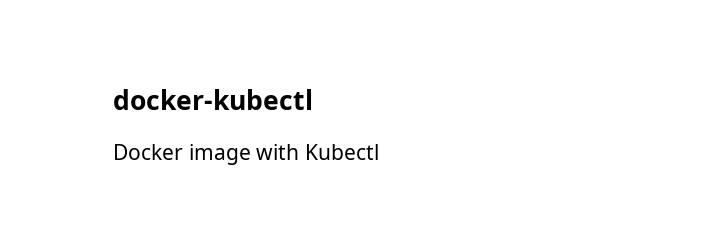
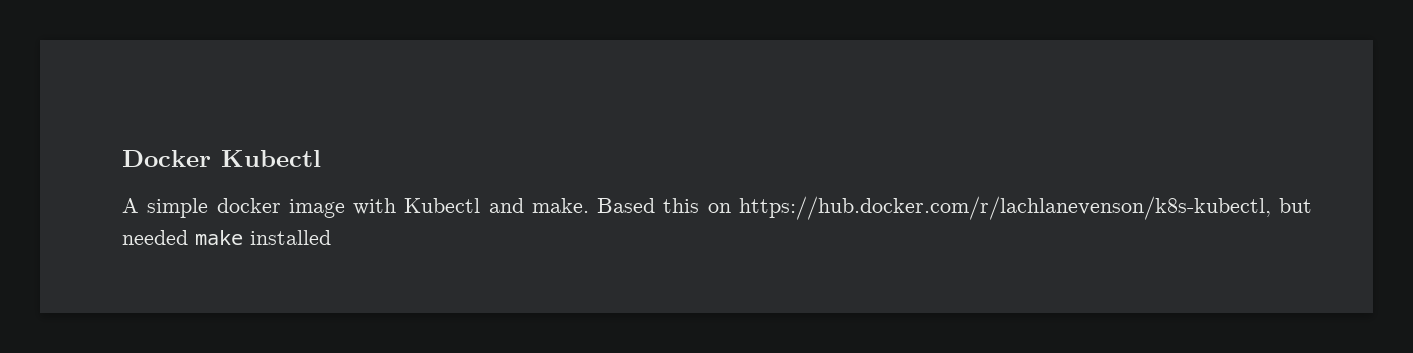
[113,89,313,110] [113,144,380,165] docker-kubectl // Docker image with Kubectl -> [122,150,321,167] [122,196,1312,220] [122,230,331,245] Docker Kubectl // A simple docker image with Kubectl and make. Based this on https://hub.docker.com/r/lachlanevenson/k8s-kubectl, but needed make installed

